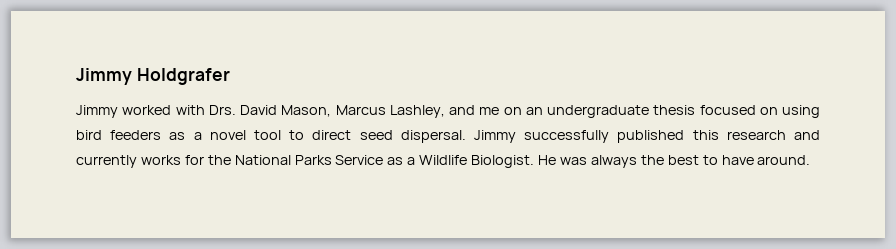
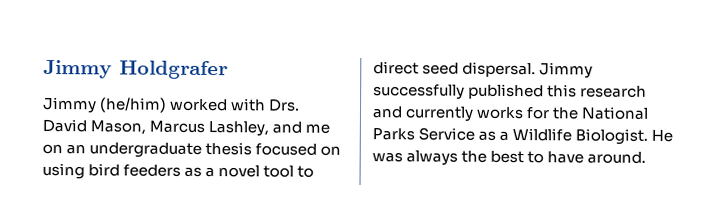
(118, 111) none -> [99,97,168,113] (he/him)

